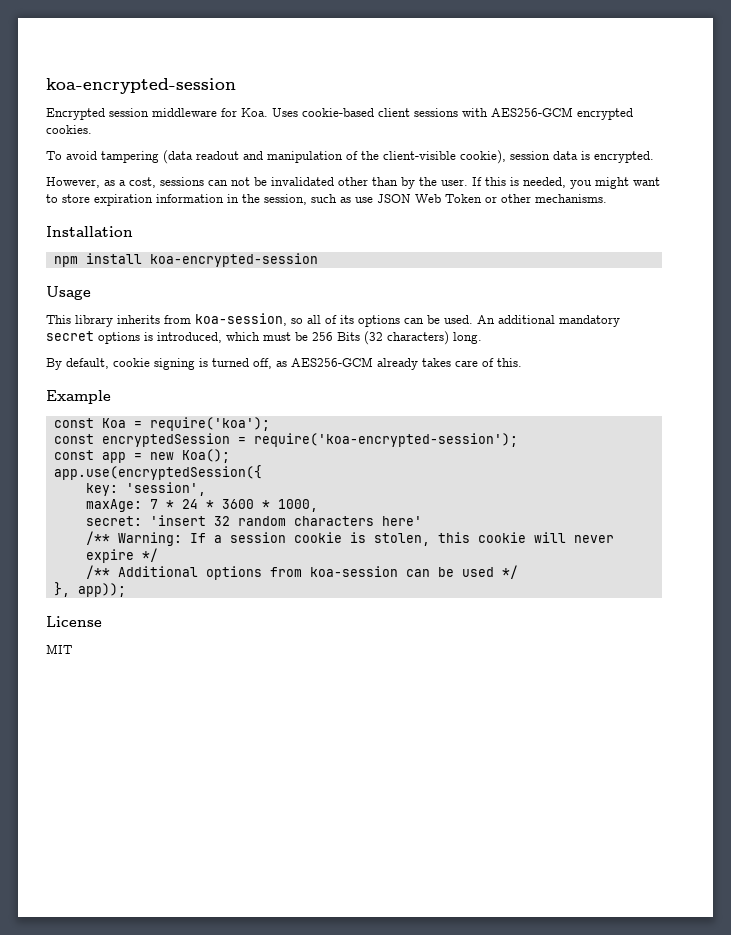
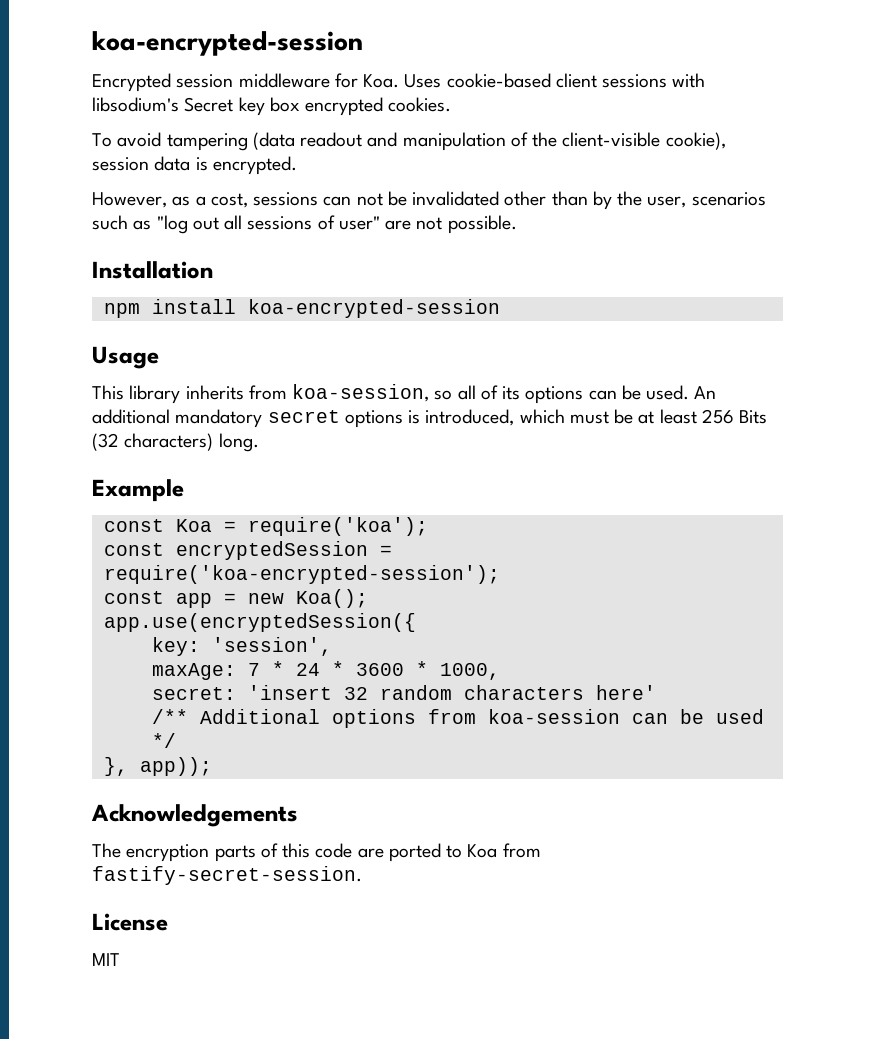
[491,107,573,117] AES256-GCM -> [92,97,300,116] libsodium's Secret key box
[441,177,660,189] [46,194,607,206] user. If this is needed, you might want to store expiration information in the session, such as use JSON Web Token or other mechanisms. -> [647,192,766,208] [92,215,517,234] user, scenarios such as "log out all sessions of user" are not possible.
(308, 336) none -> [638,409,697,424] at least
[46,357,522,370] // By default, cookie signing is turned off, as AES256-GCM already takes care of this. -> (259, 442) none
[85,531,614,546] [85,548,158,563] // /** Warning: If a session cookie is stolen, this cookie will never expire */ -> (656, 692) none
(126, 590) none -> [91,804,298,827] [92,843,541,862] [92,866,362,885] // Acknowledgements // The encryption parts of this code are ported to Koa from fastify-secret-session.

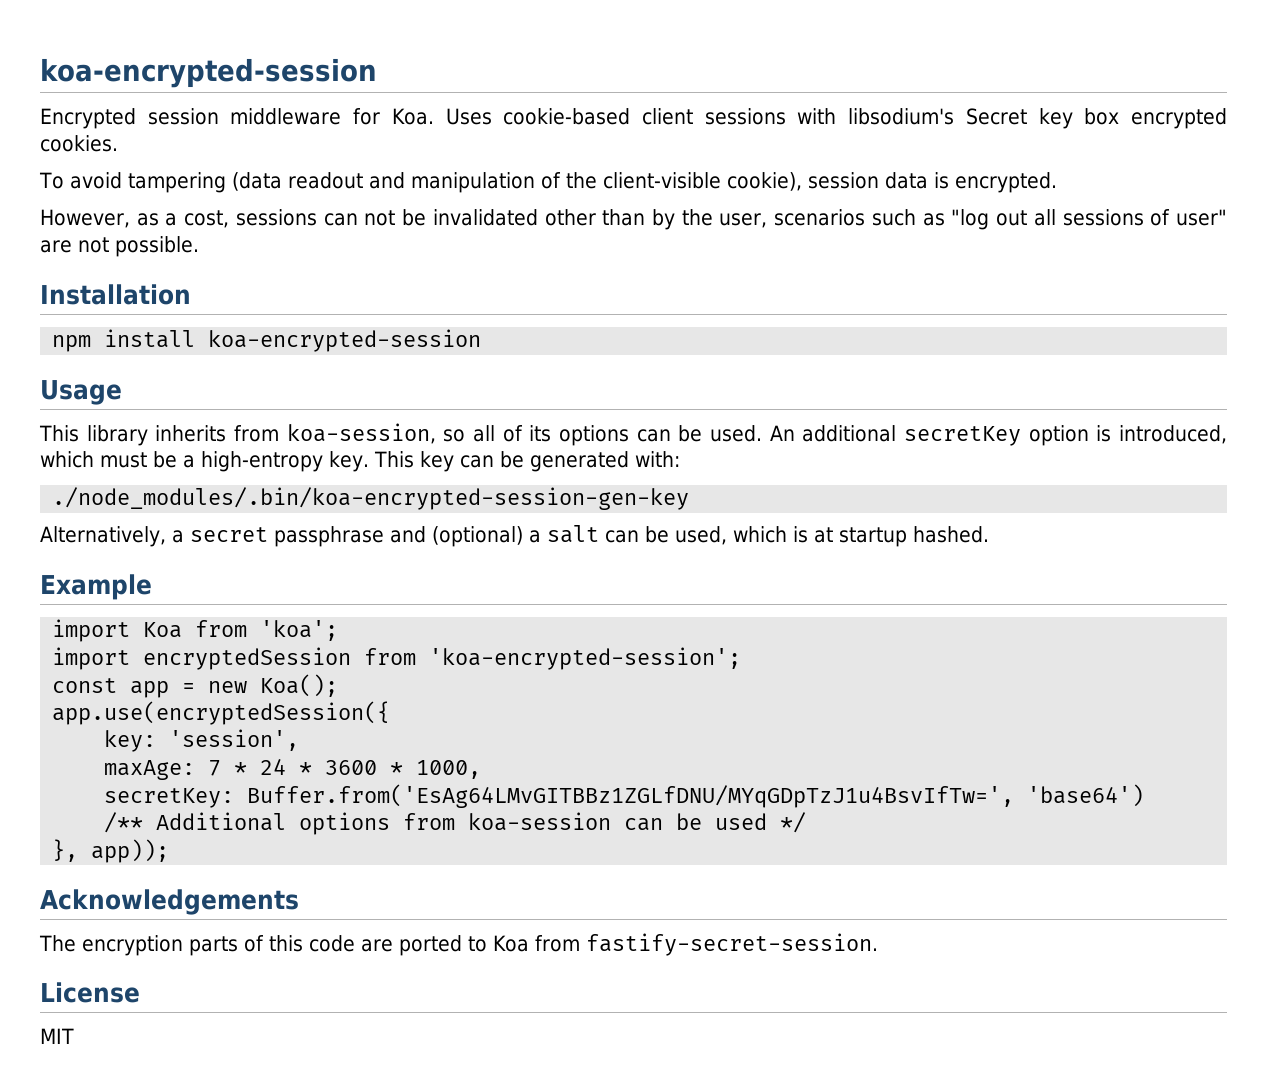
[175,409,403,428] mandatory secret options -> [903,425,1089,446] secretKey option
[638,409,768,424] [92,433,259,452] [92,479,184,502] [103,517,428,536] [103,541,392,560] [103,565,500,584] at least 256 Bits (32 characters) long. // Example // const Koa = require('koa'); // const encryptedSession = require('koa-encrypted-session'); -> [183,451,680,472] [52,487,690,510] [40,525,989,547] [40,574,152,600] [52,619,339,642] [52,647,742,670] a high-entropy key. This key can be generated with: // ./node_modules/.bin/koa-encrypted-session-gen-key // Alternatively, a secret passphrase and (optional) a salt can be used, which is at startup hashed. // Example // import Koa from 'koa'; // import encryptedSession from 'koa-encrypted-session';
[151,685,656,700] secret: 'insert 32 random characters here' -> [104,784,1145,808] secretKey: Buffer.from('EsAg64LMvGITBBz1ZGLfDNU/MYqGDpTzJ1u4BsvIfTw=', 'base64')

